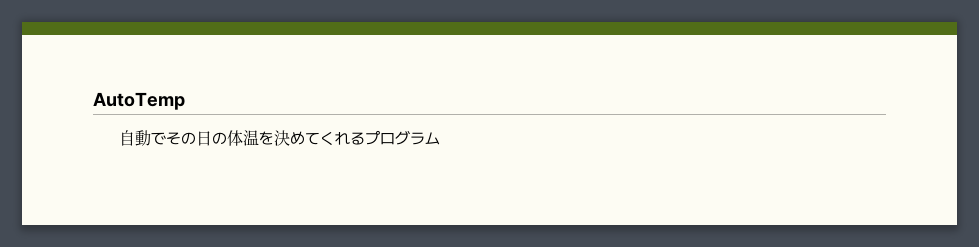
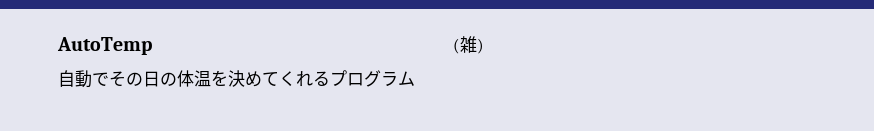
(440, 138) none -> [453,36,484,54] (雑)

